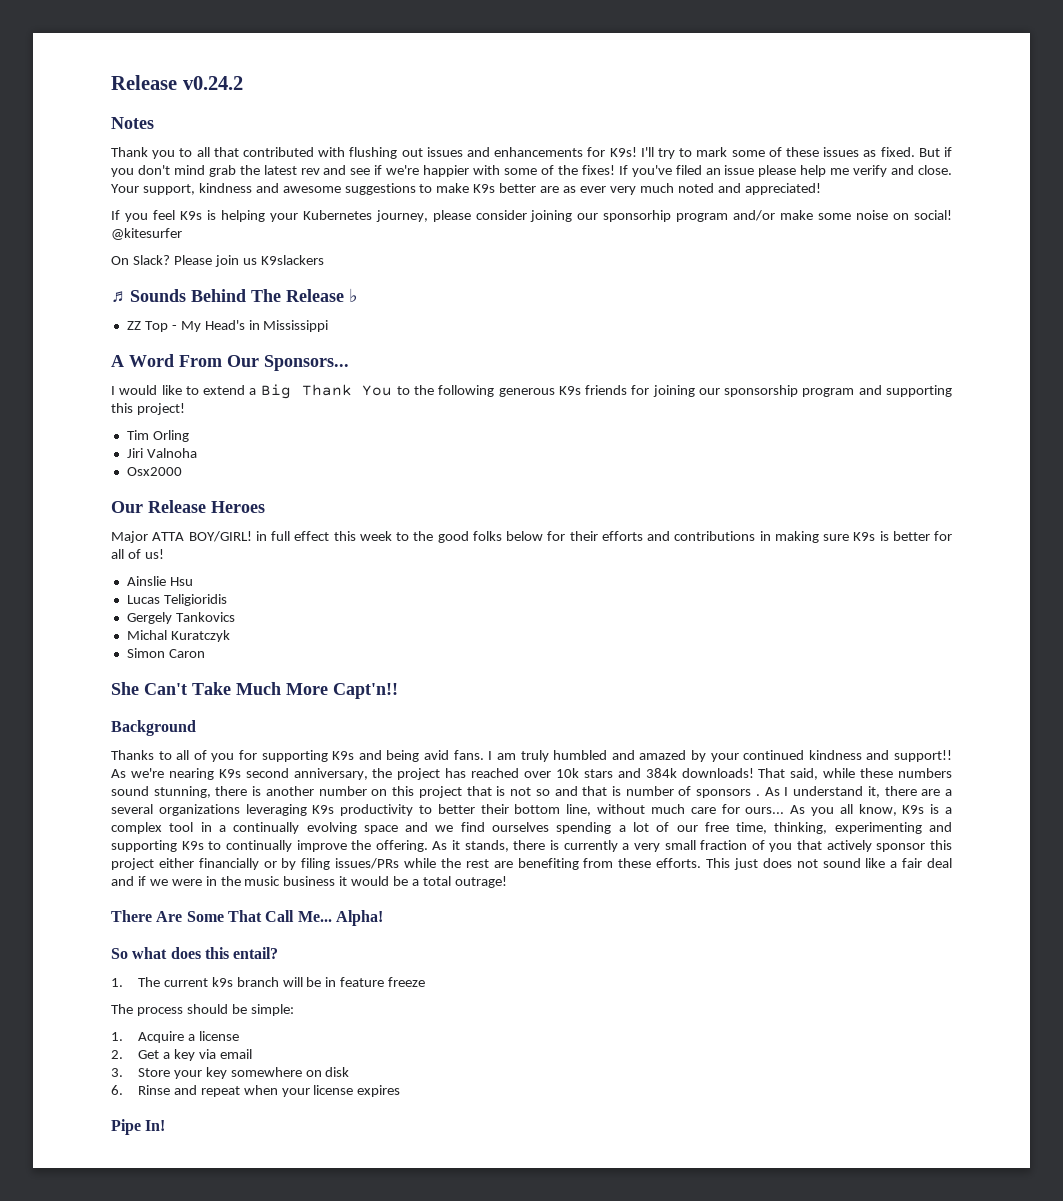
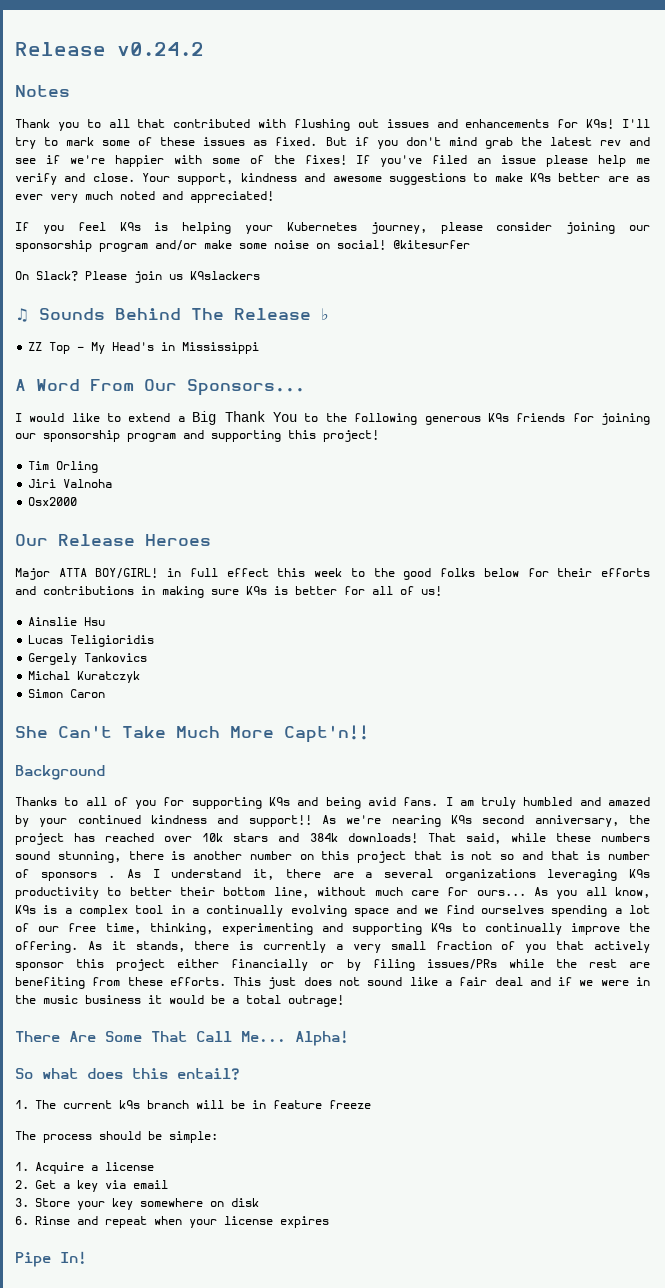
[603,210,672,222] sponsorhip -> [15,240,92,252] sponsorship

